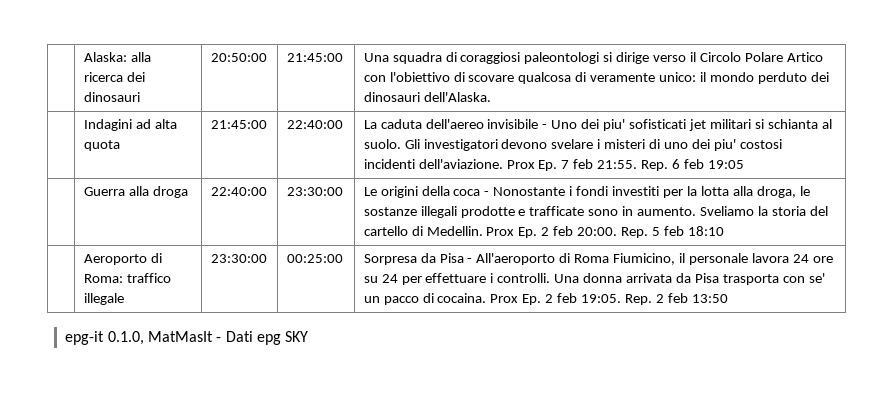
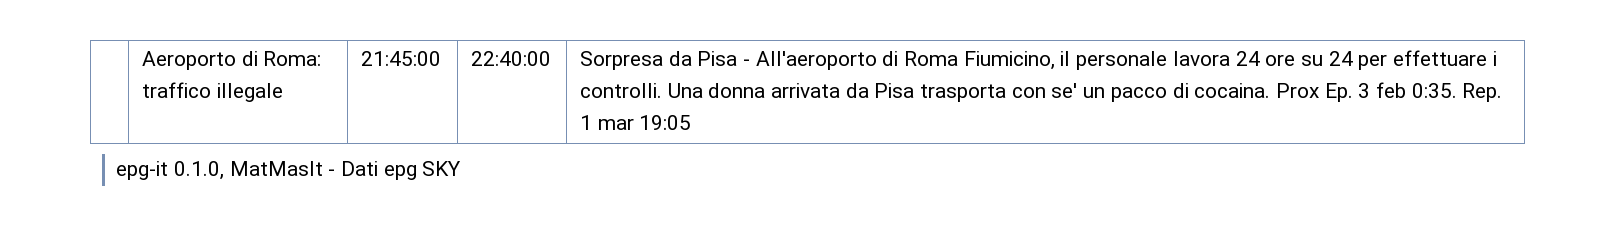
[83,52,151,62] [83,72,145,82] [83,92,140,102] [210,53,267,62] [286,53,343,62] [363,52,823,64] [363,72,829,84] [363,92,491,102] [83,119,177,131] [83,140,120,151] [210,120,267,129] [286,120,343,129] [363,119,832,131] [363,139,782,151] [363,159,744,171] [83,186,188,198] [210,187,267,196] [286,187,343,196] [363,186,810,198] [363,206,828,218] [363,226,724,238] | Alaska: alla ricerca dei dinosauri | 20:50:00 | 21:45:00 | Una squadra di coraggiosi paleontologi si dirige verso il Circolo Polare Artico con l'obiettivo di scovare qualcosa di veramente unico: il mondo perduto dei dinosauri dell'Alaska. // | Indagini ad alta quota | 21:45:00 | 22:40:00 | La caduta dell'aereo invisibile - Uno dei piu' sofisticati jet militari si schianta al suolo. Gli investigatori devono svelare i misteri di uno dei piu' costosi incidenti dell'aviazione. Prox Ep. 7 feb 21:55. Rep. 6 feb 19:05 // | Guerra alla droga | 22:40:00 | 23:30:00 | Le origini della coca - Nonostante i fondi investiti per la lotta alla droga, le sostanze illegali prodotte e trafficate sono in aumento. Sveliamo la storia del cartello di Medellin. Prox Ep. 2 feb 20:00. Rep. 5 feb 18:10 // -> (142, 60) none
[210,254,267,263] [286,254,343,263] 23:30:00 | 00:25:00 -> [361,51,442,66] [471,51,552,66] 21:45:00 | 22:40:00
[545,293,728,305] 2 feb 19:05. Rep. 2 feb 13:50 -> [1358,82,1503,102] [580,115,692,130] 3 feb 0:35. Rep. 1 mar 19:05

